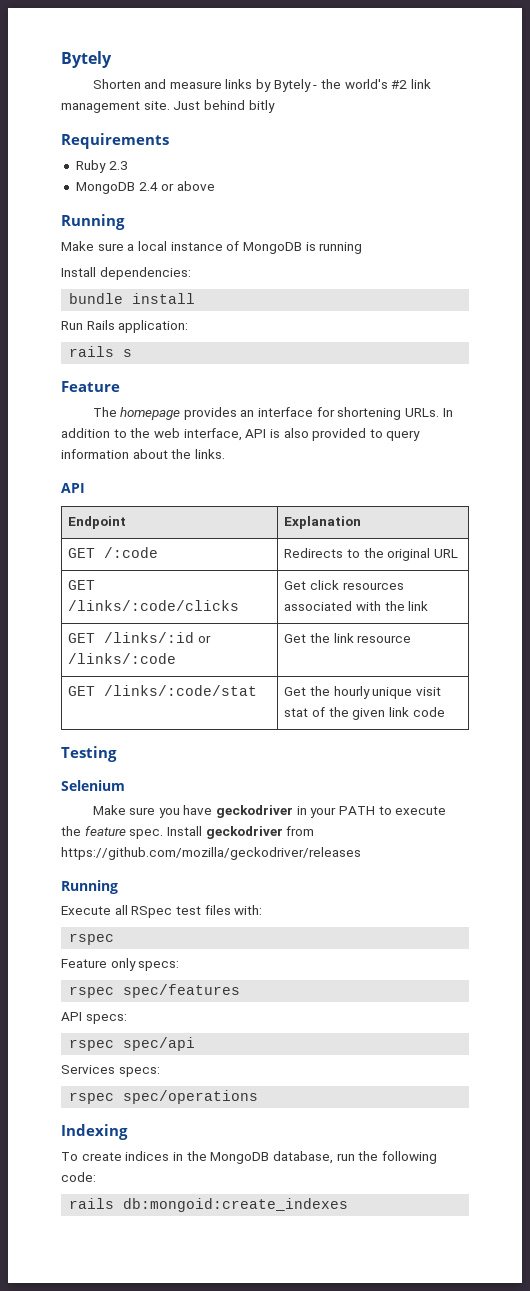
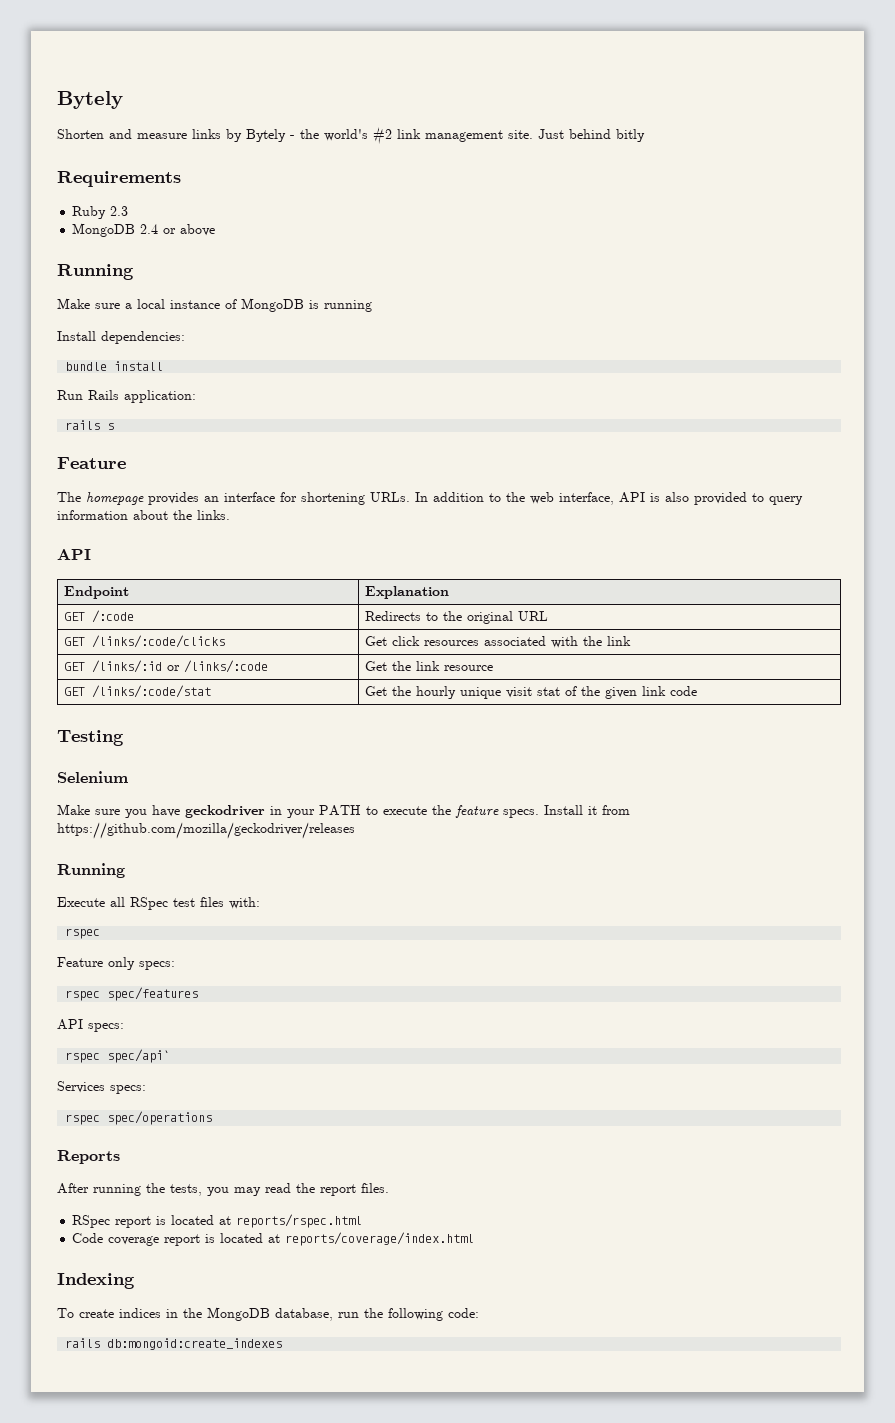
[129,826,283,839] spec. Install geckodriver -> [503,805,597,818] specs. Install it
[123,1037,196,1051] spec/api -> [107,1049,171,1063] spec/api`
(259, 1097) none -> [57,1150,120,1164] [57,1183,389,1196] [72,1214,363,1228] [72,1232,475,1246] // Reports // After running the tests, you may read the report files. // RSpec report is located at reports/rspec.html // Code coverage report is located at reports/coverage/index.html

